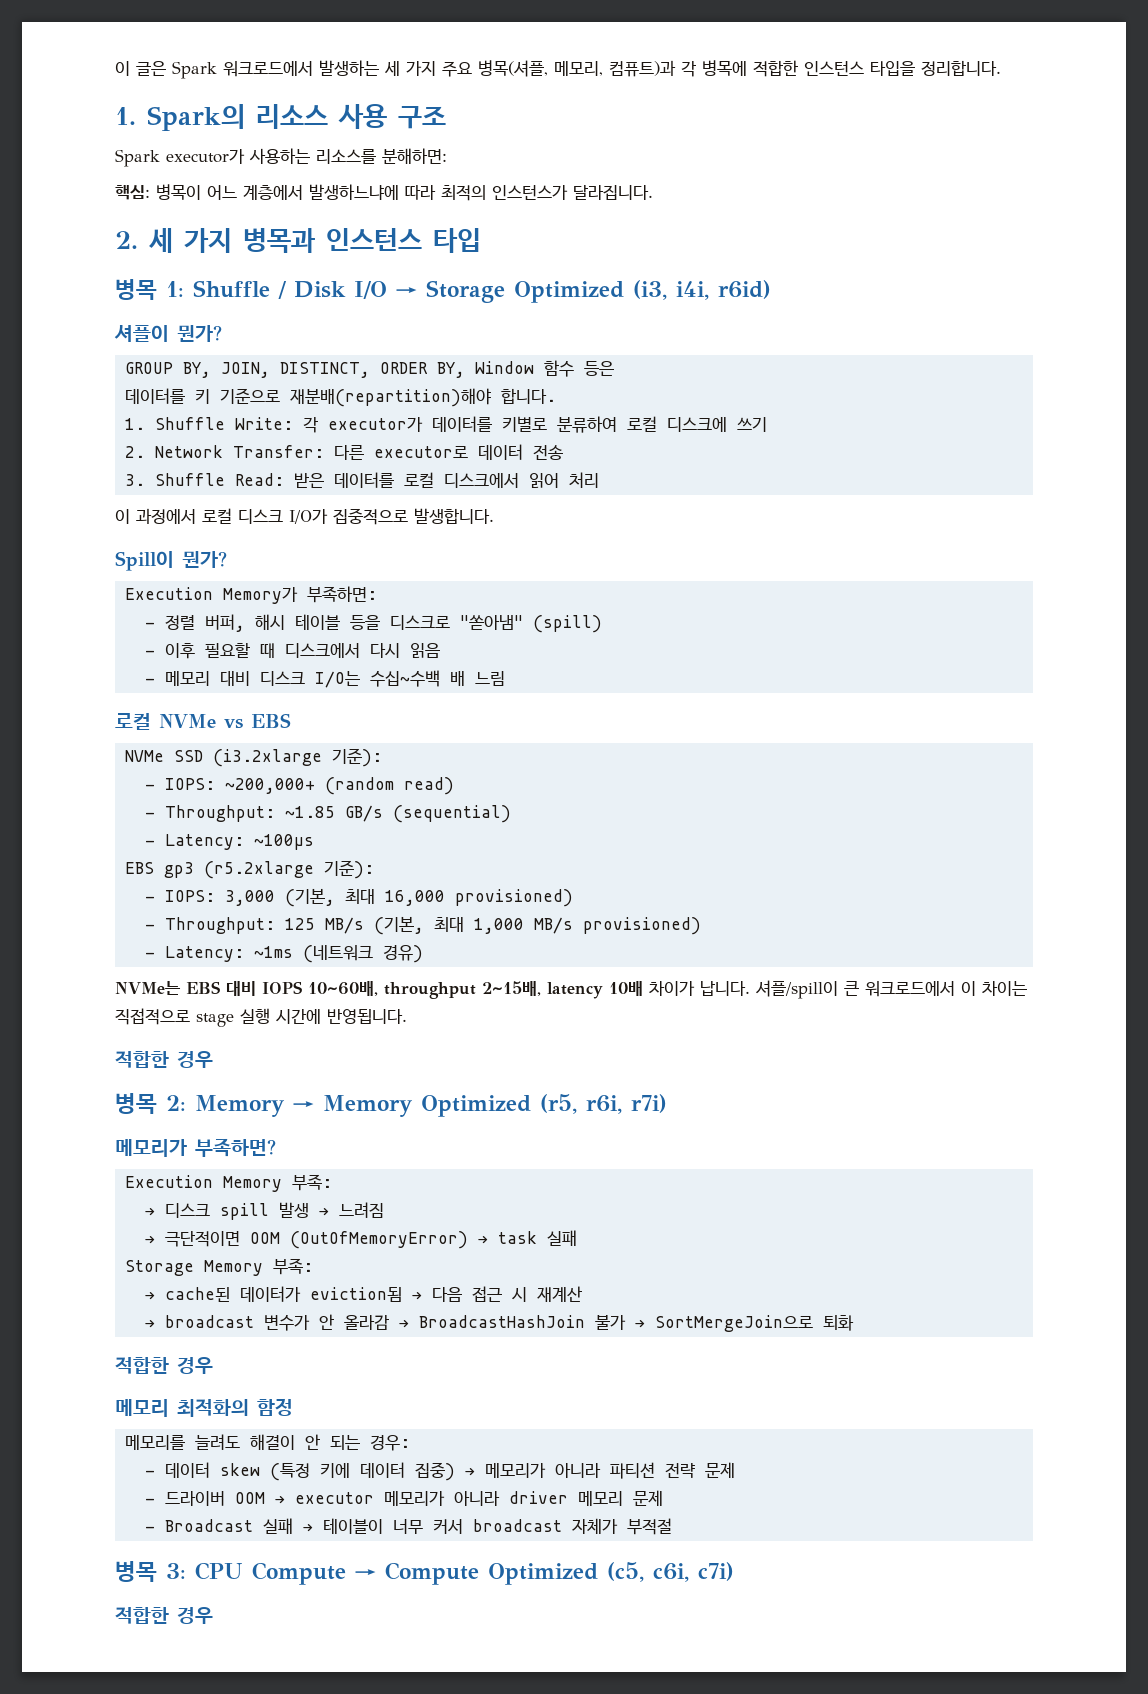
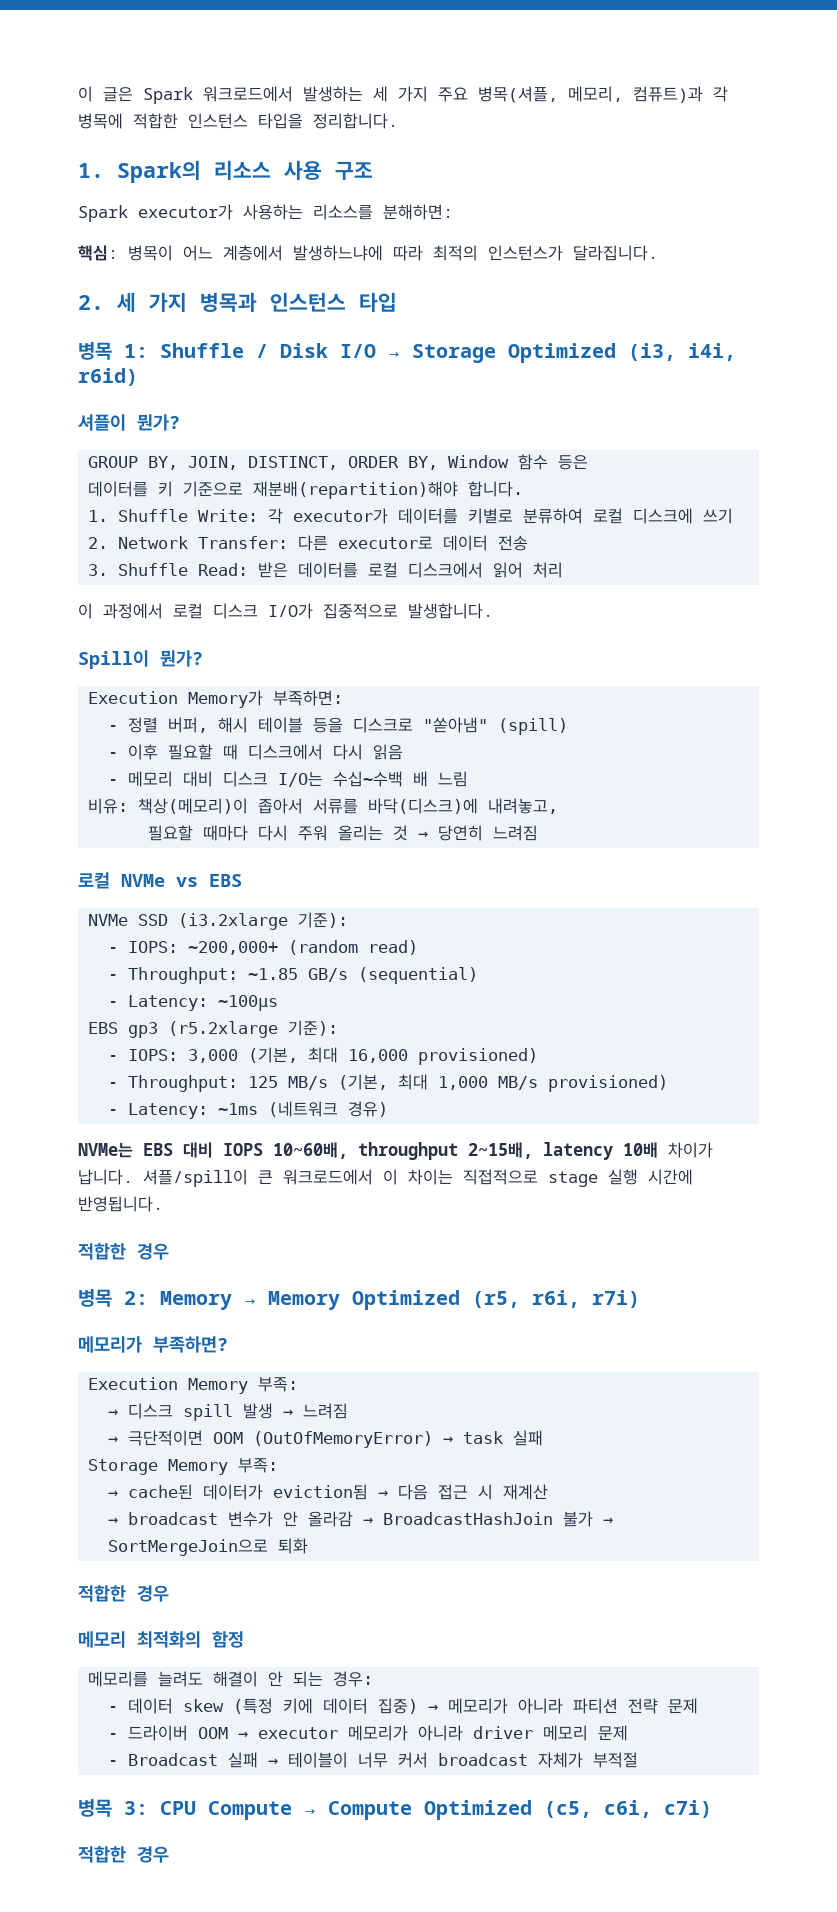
(506, 678) none -> [88,798,559,814] [148,825,539,841] // 비유: 책상(메모리)이 좁아서 서류를 바닥(디스크)에 내려놓고, // 필요할 때마다 다시 주워 올리는 것 → 당연히 느려짐

